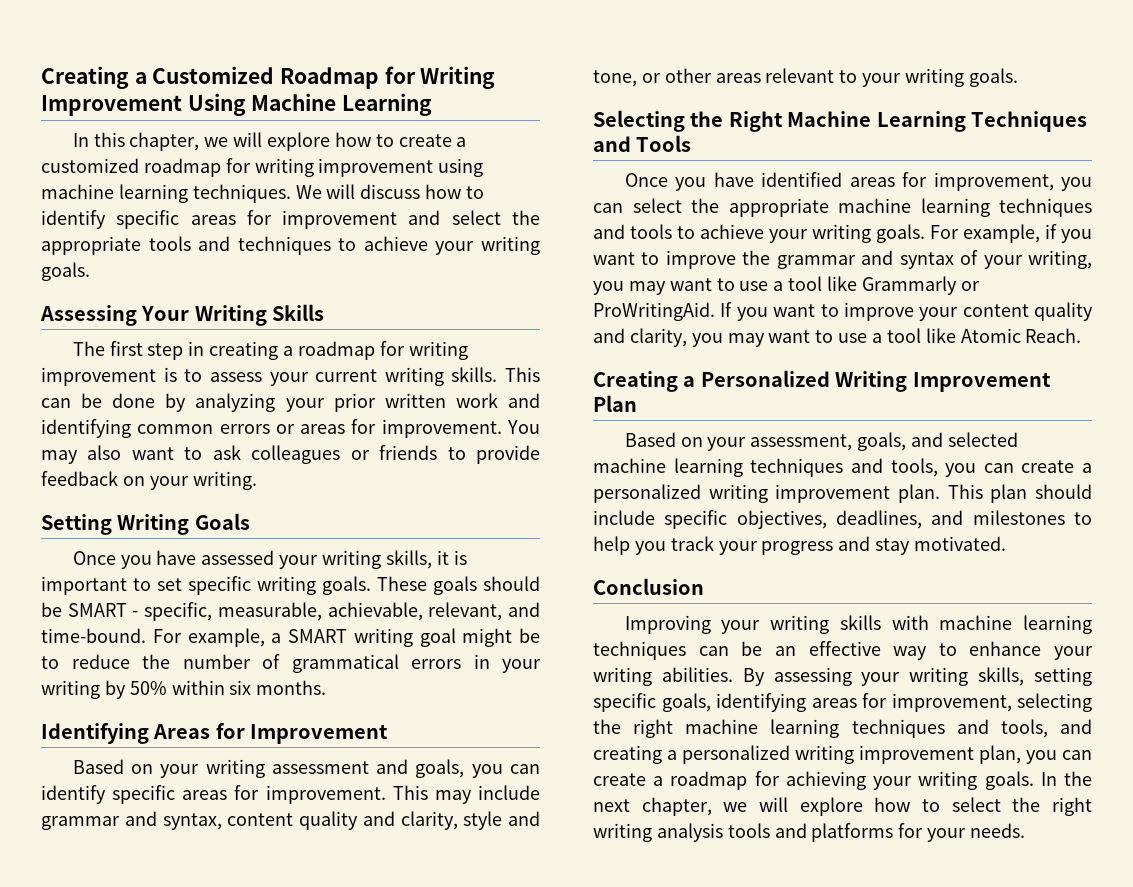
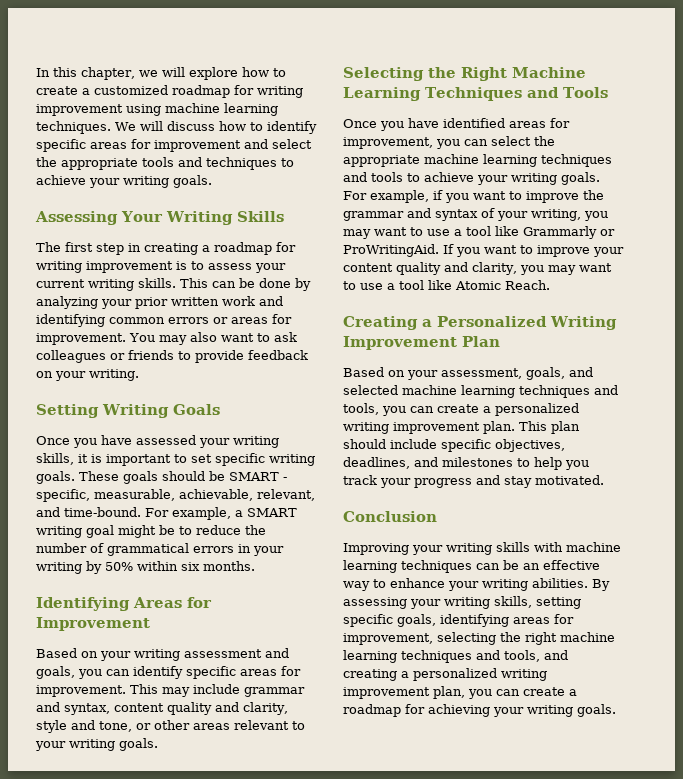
[41,66,496,89] [41,93,433,116] Creating a Customized Roadmap for Writing Improvement Using Machine Learning // -> (36, 72) none
[1040,771,1092,786] [593,797,1092,816] [593,823,1026,842] In the next chapter, we will explore how to select the right writing analysis tools and platforms for your needs. -> (616, 710) none

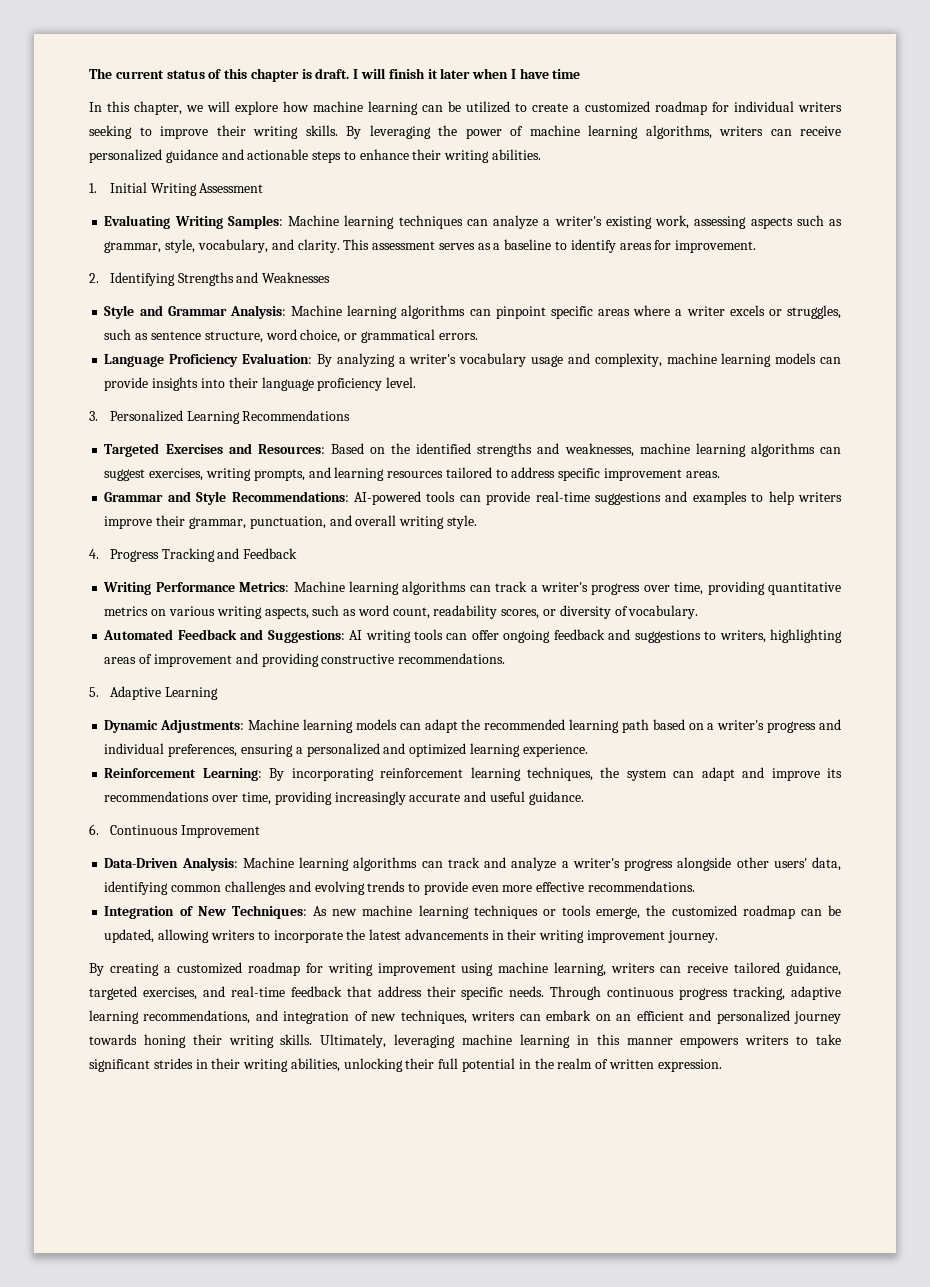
(36, 72) none -> [89,68,581,82] The current status of this chapter is draft. I will finish it later when I have time //
(269, 72) none -> [313,101,510,115] machine learning can be utilized
[257,86,303,98] [36,103,278,116] [36,121,317,134] [36,139,312,152] [36,157,294,170] [36,175,212,188] [35,211,284,225] [36,242,296,255] [36,261,286,273] [36,278,311,291] [36,296,283,309] [36,314,292,327] [36,332,297,345] [36,350,308,363] [36,369,139,381] [36,404,220,418] [36,435,279,448] [36,453,315,466] [36,471,287,484] [36,489,315,502] [36,507,297,520] [36,525,266,538] [36,543,284,556] [36,561,255,574] [36,597,212,611] [36,617,150,631] [36,648,289,661] [36,666,301,679] [36,684,305,697] [36,702,288,715] [36,720,305,733] [35,738,158,751] [343,67,586,81] [343,87,608,101] [343,118,570,131] [343,136,555,149] [343,154,612,167] [343,172,600,185] [343,190,604,203] [343,208,608,221] [343,226,615,239] [343,244,624,257] [343,262,612,275] [343,280,550,290] [343,316,617,330] [343,336,500,350] [343,367,593,380] [343,385,618,398] [343,403,579,416] [343,421,580,434] [343,439,565,452] [343,457,589,470] [343,475,604,488] [343,511,437,522] [343,542,621,555] [343,560,600,573] [343,578,610,591] [343,596,581,609] [343,614,574,627] [343,632,615,645] [343,650,568,663] [343,668,547,681] [343,686,577,699] [343,704,616,717] writing improvement using machine learning techniques. We will discuss how to identify specific areas for improvement and select the appropriate tools and techniques to achieve your writing goals. // Assessing Your Writing Skills // The first step in creating a roadmap for writing improvement is to assess your current writing skills. This can be done by analyzing your prior written work and identifying common errors or areas for improvement. You may also want to ask colleagues or friends to provide feedback on your writing. // Setting Writing Goals // Once you have assessed your writing skills, it is important to set specific writing goals. These goals should be SMART - specific, measurable, achievable, relevant, and time-bound. For example, a SMART writing goal might be to reduce the number of grammatical errors in your writing by 50% within six months. // Identifying Areas for Improvement // Based on your writing assessment and goals, you can identify specific areas for improvement. This may include grammar and syntax, content quality and clarity, style and tone, or other areas relevant to your writing goals. // Selecting the Right Machine Learning Techniques and Tools // Once you have identified areas for improvement, you can select the appropriate machine learning techniques and tools to achieve your writing goals. For example, if you want to improve the grammar and syntax of your writing, you may want to use a tool like Grammarly or ProWritingAid. If you want to improve your content quality and clarity, you may want to use a tool like Atomic Reach. // Creating a Personalized Writing Improvement Plan // Based on your assessment, goals, and selected machine learning techniques and tools, you can create a personalized writing improvement plan. This plan should include specific objectives, deadlines, and milestones to help you track your progress and stay motivated. // Conclusion // Improving your writing skills with machine learning techniques can be an effective way to enhance your writing abilities. By assessing your writing skills, setting specific goals, identifying areas for improvement, selecting the right machine learning techniques and tools, and creating a personalized writing improvement plan, you can create a roadmap for achieving your writing goals. -> [734,101,842,112] [89,125,841,139] [89,149,542,163] [89,182,264,196] [104,215,843,229] [104,239,757,253] [89,272,331,286] [104,305,842,319] [104,329,478,343] [104,353,841,367] [104,377,417,391] [89,410,351,424] [104,443,841,457] [104,467,720,481] [104,491,842,505] [104,515,477,529] [89,548,298,562] [103,581,841,595] [104,605,699,619] [103,629,843,643] [104,653,506,667] [89,686,218,700] [104,719,842,733] [104,743,588,757] [104,767,842,781] [104,791,584,805] [89,824,260,838] [104,857,842,871] [104,881,695,895] [104,905,842,919] [104,929,718,943] [89,962,841,976] [89,986,842,1000] [89,1010,841,1024] [89,1034,842,1048] [89,1058,722,1072] individual writers seeking to improve their writing skills. By leveraging the power of machine learning algorithms, writers can receive personalized guidance and actionable steps to enhance their writing abilities. // 1. Initial Writing Assessment // Evaluating Writing Samples: Machine learning techniques can analyze a writer's existing work, assessing aspects such as grammar, style, vocabulary, and clarity. This assessment serves as a baseline to identify areas for improvement. // 2. Identifying Strengths and Weaknesses // Style and Grammar Analysis: Machine learning algorithms can pinpoint specific areas where a writer excels or struggles, such as sentence structure, word choice, or grammatical errors. // Language Proficiency Evaluation: By analyzing a writer's vocabulary usage and complexity, machine learning models can provide insights into their language proficiency level. // 3. Personalized Learning Recommendations // Targeted Exercises and Resources: Based on the identified strengths and weaknesses, machine learning algorithms can suggest exercises, writing prompts, and learning resources tailored to address specific improvement areas. // Grammar and Style Recommendations: AI-powered tools can provide real-time suggestions and examples to help writers improve their grammar, punctuation, and overall writing style. // 4. Progress Tracking and Feedback // Writing Performance Metrics: Machine learning algorithms can track a writer's progress over time, providing quantitative metrics on various writing aspects, such as word count, readability scores, or diversity of vocabulary. // Automated Feedback and Suggestions: AI writing tools can offer ongoing feedback and suggestions to writers, highlighting areas of improvement and providing constructive recommendations. // 5. Adaptive Learning // Dynamic Adjustments: Machine learning models can adapt the recommended learning path based on a writer's progress and individual preferences, ensuring a personalized and optimized learning experience. // Reinforcement Learning: By incorporating reinforcement learning techniques, the system can adapt and improve its recommendations over time, providing increasingly accurate and useful guidance. // 6. Continuous Improvement // Data-Driven Analysis: Machine learning algorithms can track and analyze a writer's progress alongside other users' data, identifying common challenges and evolving trends to provide even more effective recommendations. // Integration of New Techniques: As new machine learning techniques or tools emerge, the customized roadmap can be updated, allowing writers to incorporate the latest advancements in their writing improvement journey. // By creating a customized roadmap for writing improvement using machine learning, writers can receive tailored guidance, targeted exercises, and real-time feedback that address their specific needs. Through continuous progress tracking, adaptive learning recommendations, and integration of new techniques, writers can embark on an efficient and personalized journey towards honing their writing skills. Ultimately, leveraging machine learning in this manner empowers writers to take significant strides in their writing abilities, unlocking their full potential in the realm of written expression.

